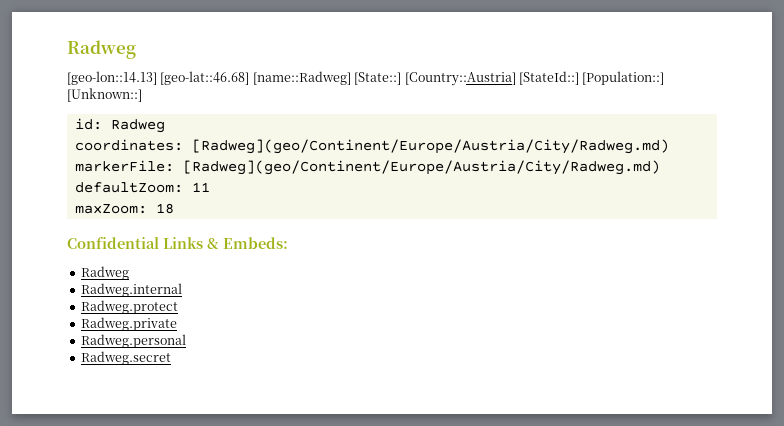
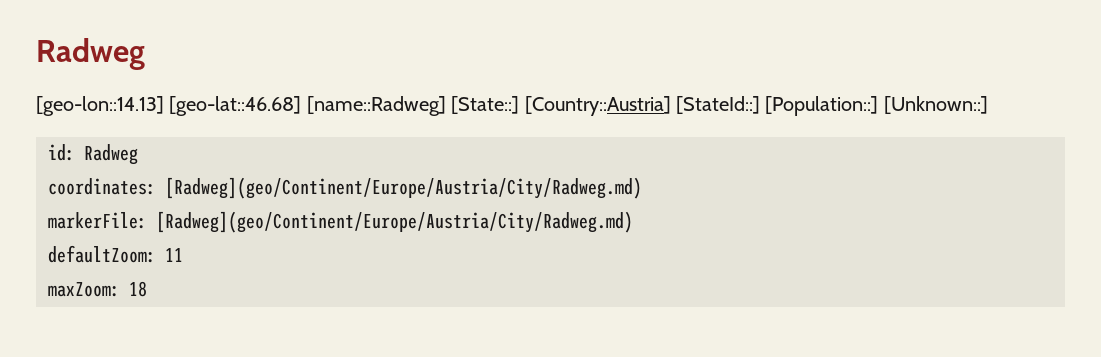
[67,237,288,249] [80,266,129,280] [80,283,182,297] [80,300,178,314] [80,317,177,331] [80,334,186,348] [80,351,171,365] // Confidential Links & Embeds: // Radweg // Radweg.internal // Radweg.protect // Radweg.private // Radweg.personal // Radweg.secret -> (147, 289) none

